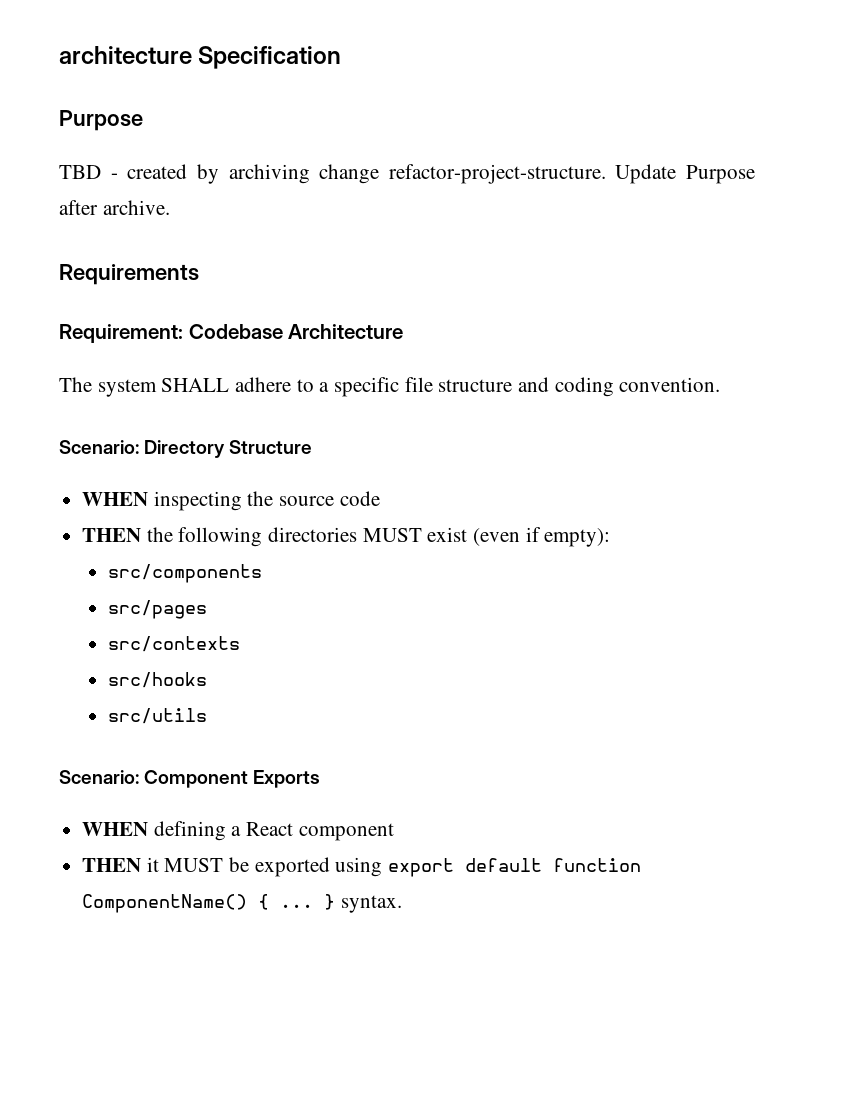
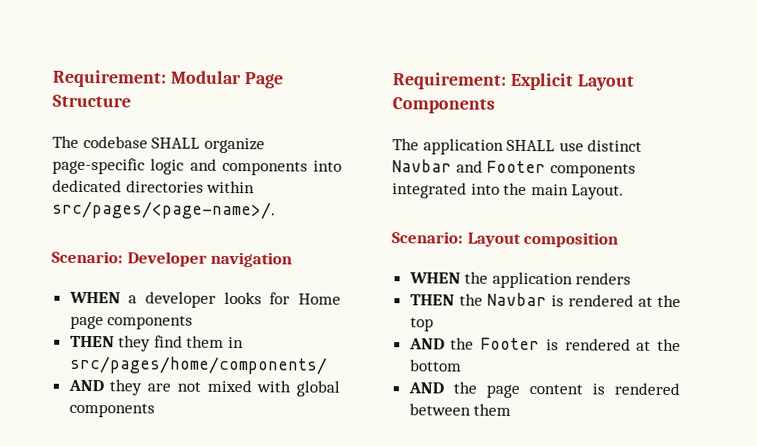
[59,46,342,69] [59,110,143,131] [59,164,755,184] [59,200,170,215] [59,264,199,285] [59,324,404,343] [59,377,721,397] [59,440,313,458] [82,491,380,511] [82,527,611,547] [107,564,262,583] [107,600,207,619] [107,636,240,652] [107,672,207,688] [107,708,207,724] [59,770,321,788] [82,821,394,841] [82,857,642,877] [82,894,402,913] architecture Specification // Purpose // TBD - created by archiving change refactor-project-structure. Update Purpose after archive. // Requirements // Requirement: Codebase Architecture // The system SHALL adhere to a specific file structure and coding convention. // Scenario: Directory Structure // WHEN inspecting the source code // THEN the following directories MUST exist (even if empty): // src/components // src/pages // src/contexts // src/hooks // src/utils // Scenario: Component Exports // WHEN defining a React component // THEN it MUST be exported using export default function ComponentName() { ... } syntax. -> [52,69,284,89] [52,94,131,108] [52,135,265,154] [52,157,342,176] [52,179,256,194] [52,200,276,220] [51,250,293,268] [68,291,341,308] [69,315,194,330] [69,335,245,352] [68,355,328,375] [67,379,340,397] [68,402,155,418] [392,72,635,91] [392,97,495,114] [392,138,643,155] [392,159,636,178] [392,182,625,200] [391,231,619,248] [408,271,632,289] [409,292,681,308] [409,317,434,332] [408,337,681,352] [408,359,462,372] [407,381,680,398] [408,403,512,416] Requirement: Modular Page Structure // The codebase SHALL organize page-specific logic and components into dedicated directories within src/pages/<page-name>/. // Scenario: Developer navigation // WHEN a developer looks for Home page components // THEN they find them in src/pages/home/components/ // AND they are not mixed with global components // Requirement: Explicit Layout Components // The application SHALL use distinct Navbar and Footer components integrated into the main Layout. // Scenario: Layout composition // WHEN the application renders // THEN the Navbar is rendered at the top // AND the Footer is rendered at the bottom // AND the page content is rendered between them

